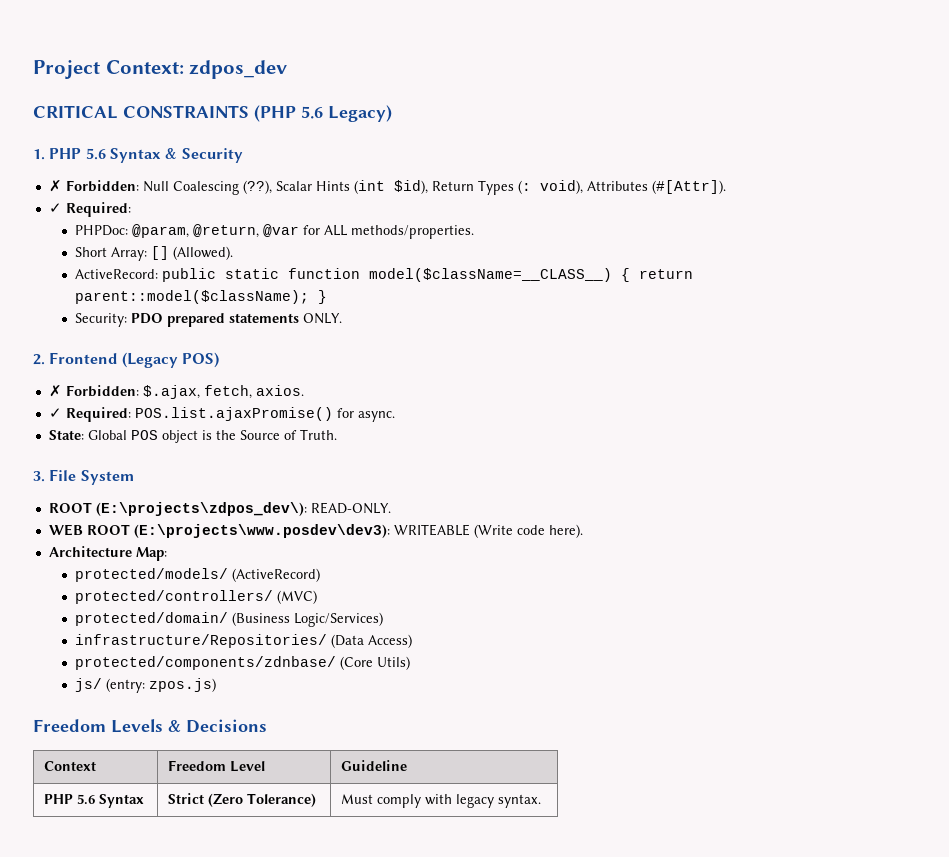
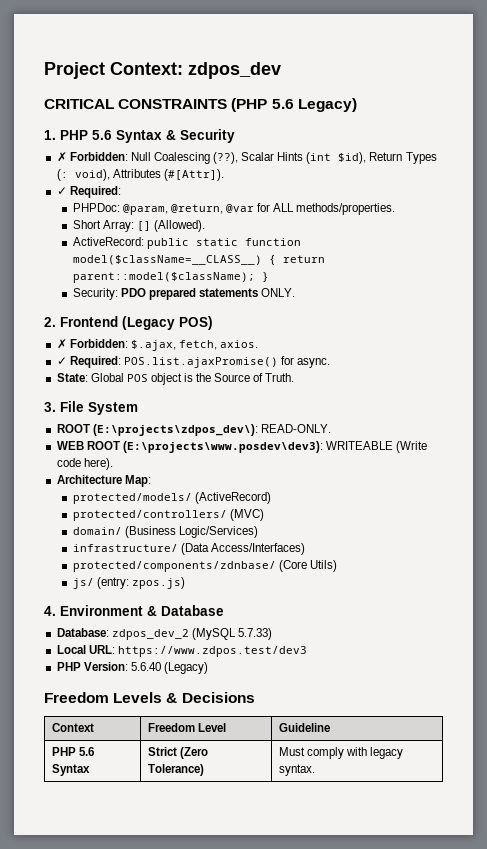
[74,612,228,626] protected/domain/ -> [72,527,122,535] domain/
[74,634,412,648] infrastructure/Repositories/ (Data Access) -> [72,543,305,555] infrastructure/ (Data Access/Interfaces)
(216, 685) none -> [44,605,224,616] [56,628,272,640] [56,645,307,657] [56,662,208,674] // 4. Environment & Database // Database: zdpos_dev_2 (MySQL 5.7.33) // Local URL: https://www.zdpos.test/dev3 // PHP Version: 5.6.40 (Legacy)

